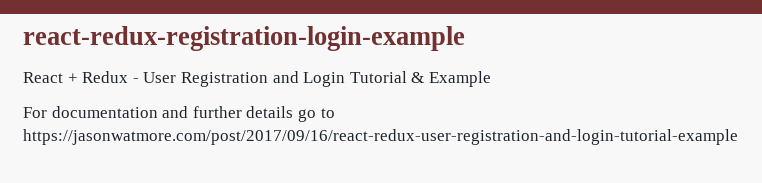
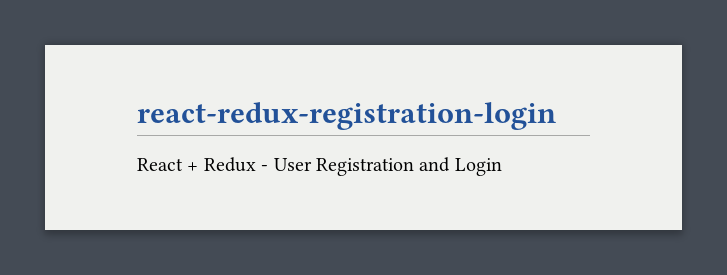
[23,26,465,51] react-redux-registration-login-example -> [137,102,556,130] react-redux-registration-login
[349,71,491,87] [23,106,335,122] [23,129,738,145] Tutorial & Example // For documentation and further details go to https://jasonwatmore.com/post/2017/09/16/react-redux-user-registration-and-login-tutorial-example -> (502, 167) none

